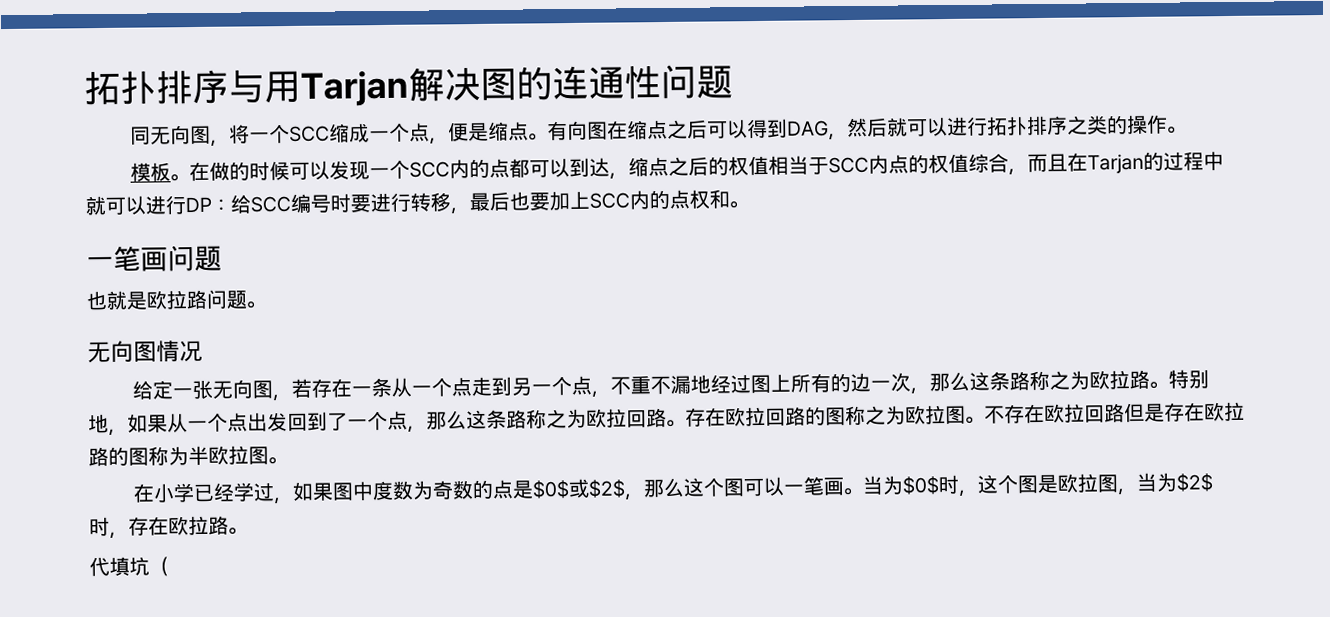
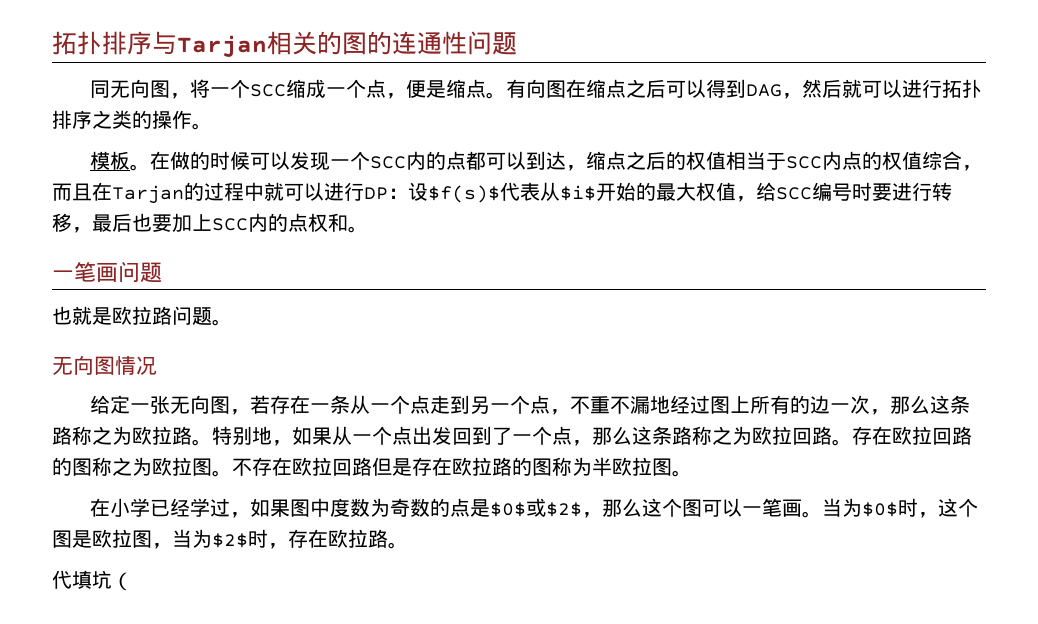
[264,66,481,107] 用Tarjan解决 -> [177,31,342,57] Tarjan相关的
(231, 205) none -> [408,182,756,203] 设$f(s)$代表从$i$开始的最大权值，

